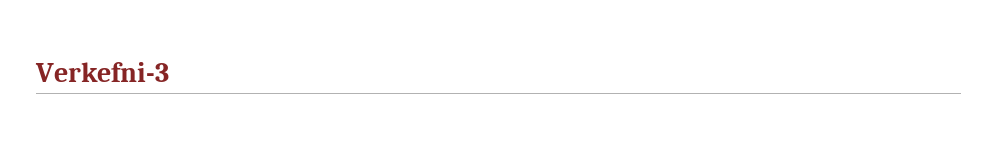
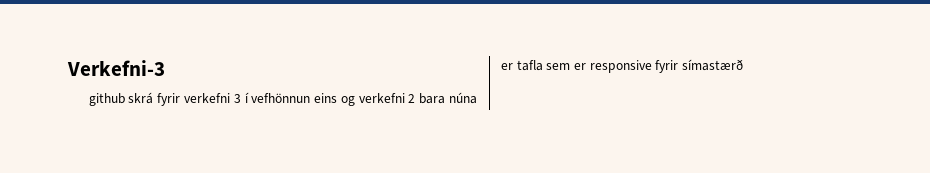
(169, 72) none -> [88,92,477,106] [501,59,743,73] // github skrá fyrir verkefni 3 í vefhönnun eins og verkefni 2 bara núna er tafla sem er responsive fyrir símastærð

